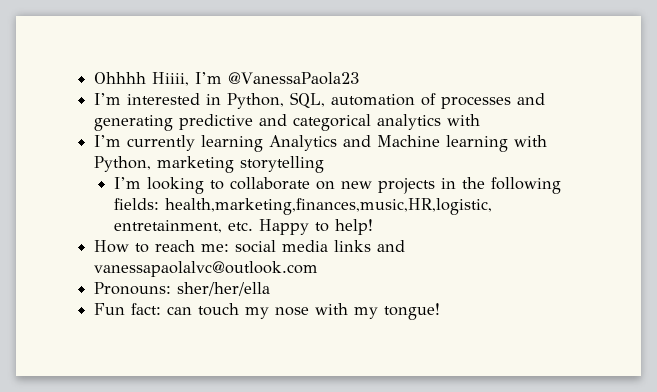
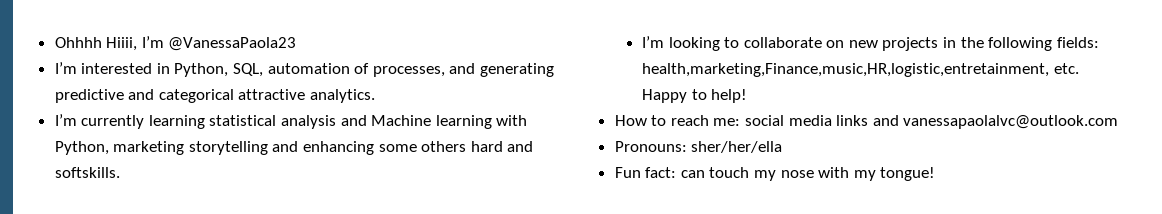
[441,96,512,109] processes -> [372,66,445,77] processes,
[377,114,481,130] analytics with -> [238,89,376,103] attractive analytics.
[269,135,338,151] Analytics -> [209,115,337,129] statistical analysis
(325, 164) none -> [272,141,534,155] [54,167,120,178] and enhancing some others hard and softskills.
[165,198,493,215] [114,220,223,233] health,marketing,finances,music,HR,logistic, entretainment, -> [641,63,1049,77] health,marketing,Finance,music,HR,logistic,entretainment,

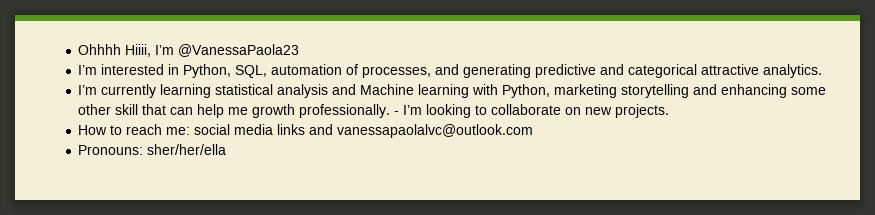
[421,141,534,152] [54,167,120,178] others hard and softskills. // -> [78,104,400,118] other skill that can help me growth professionally. -
[882,37,1099,51] [641,63,1079,77] [641,89,748,103] projects in the following fields: health,marketing,Finance,music,HR,logistic,entretainment, etc. Happy to help! -> [615,104,670,118] projects.
[614,167,936,181] // Fun fact: can touch my nose with my tongue! -> (227, 149) none

